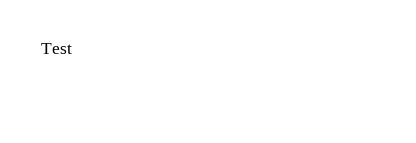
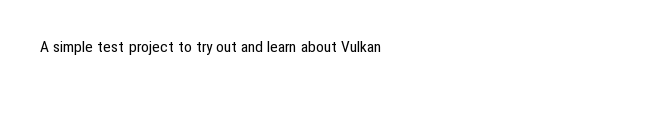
[41,43,72,54] Test -> [40,41,381,55] A simple test project to try out and learn about Vulkan

